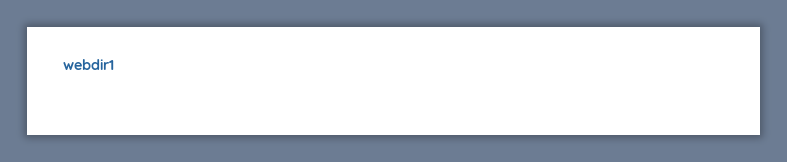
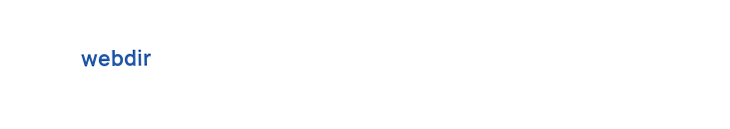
[63,59,114,70] webdir1 -> [80,49,151,67] webdir

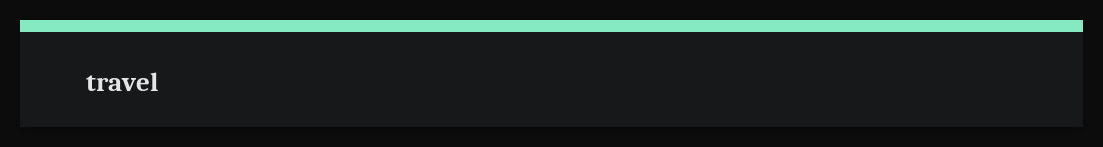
[80,49,151,67] webdir -> [86,72,158,91] travel

